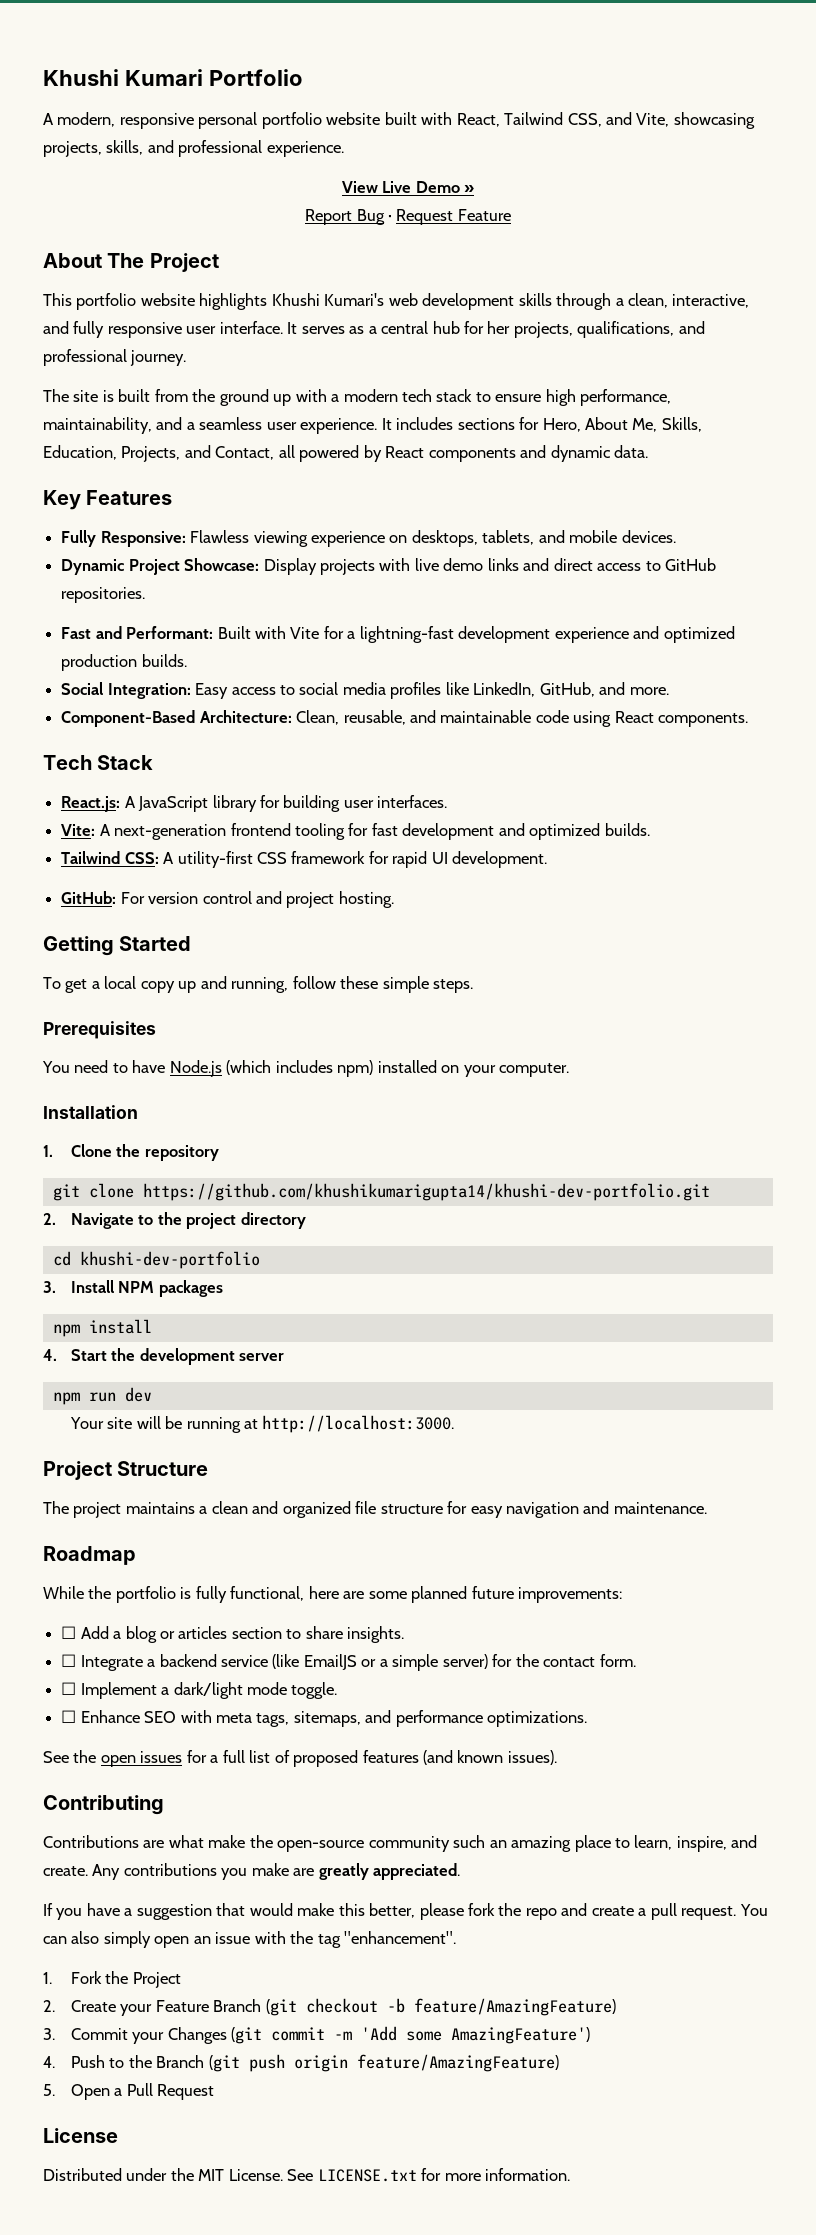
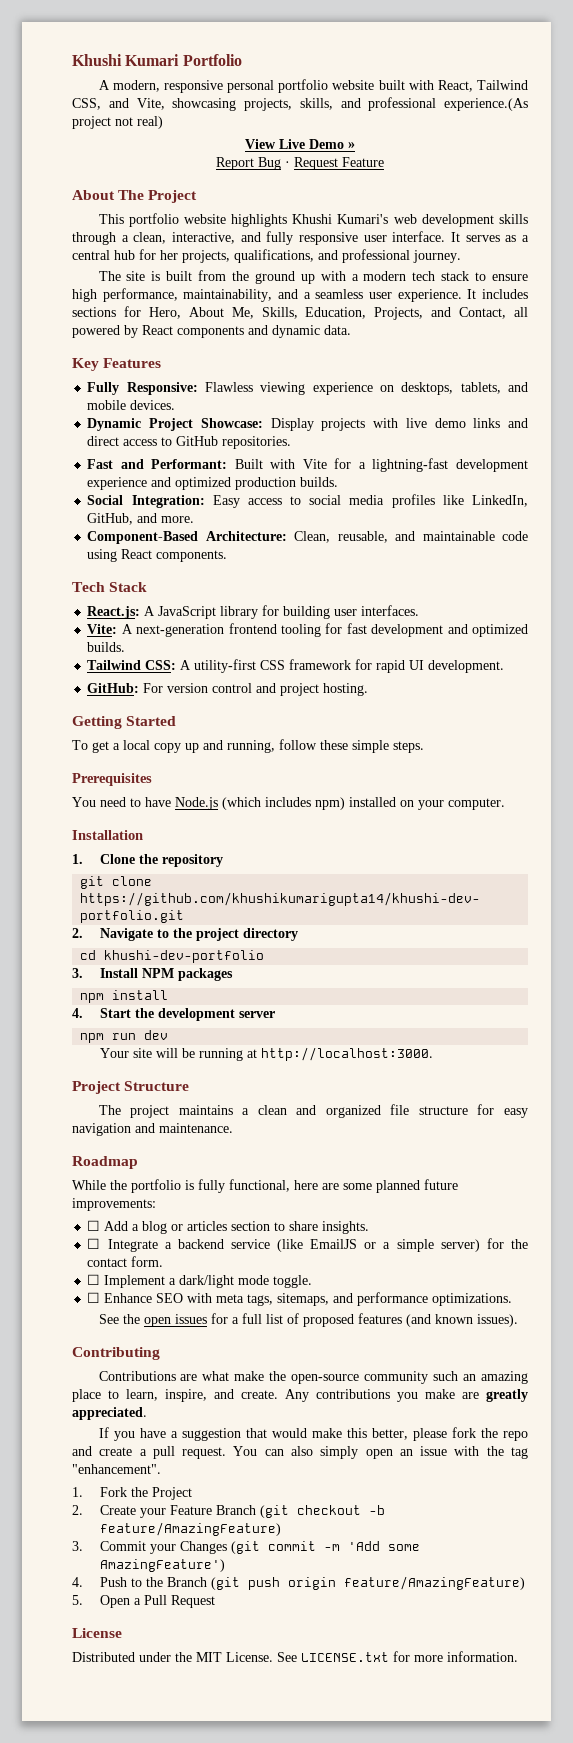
[266,141,344,157] experience. -> [444,98,528,111] [72,116,163,129] experience.(As project not real)

